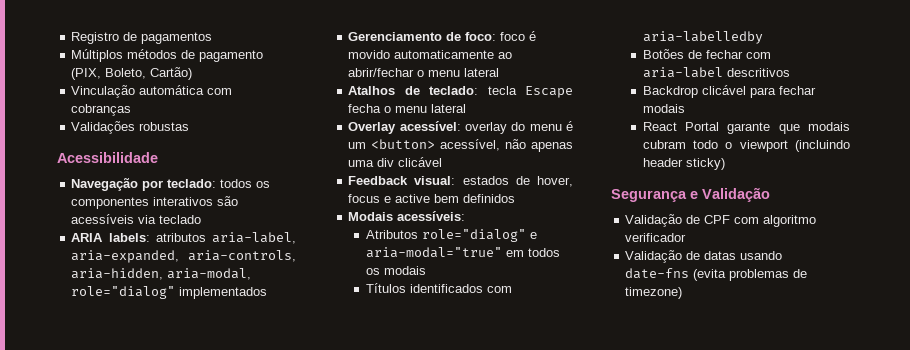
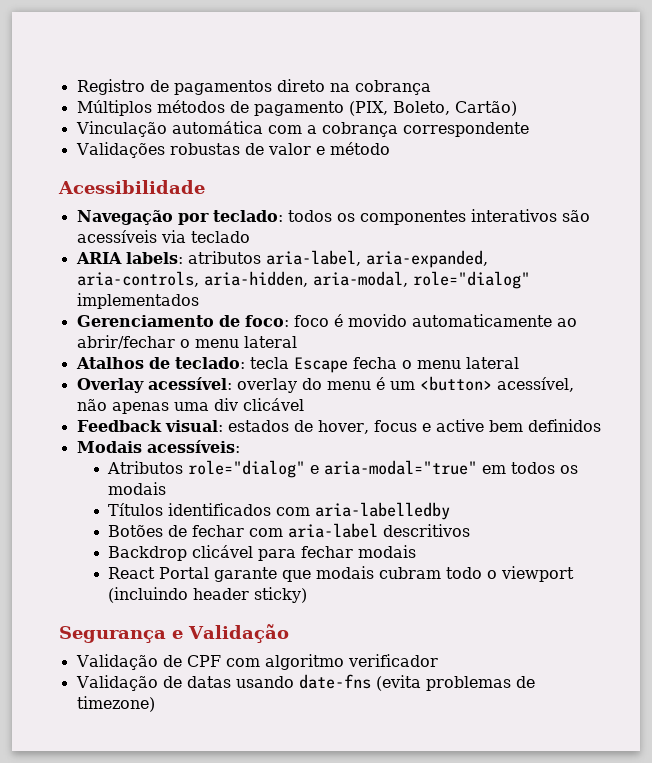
(213, 38) none -> [276,79,431,95] direto na cobrança
[71,104,132,116] cobranças -> [306,122,529,137] a cobrança correspondente
(190, 126) none -> [244,142,390,155] de valor e método

